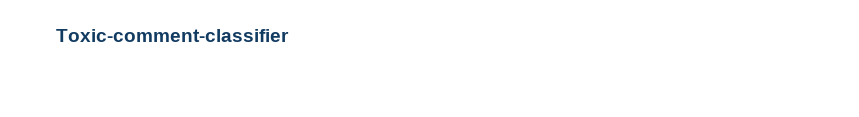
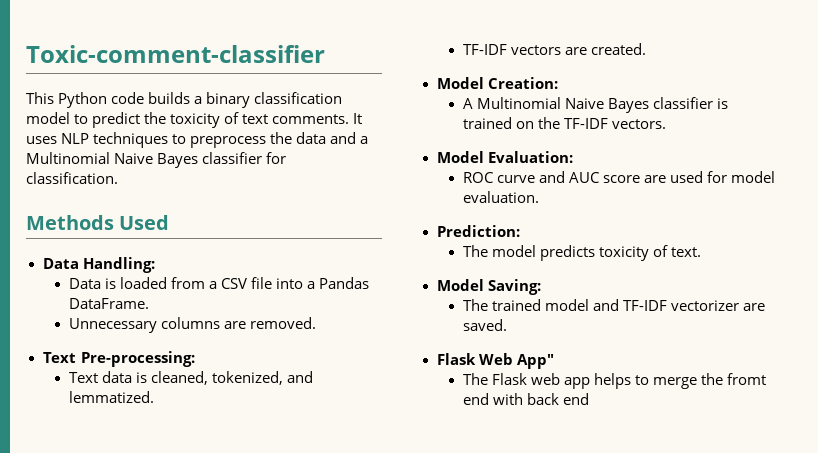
(289, 35) none -> [26,92,343,108] [26,112,363,128] [26,132,369,148] [26,152,287,168] [26,172,118,184] [26,215,170,230] [42,257,155,273] [68,277,370,289] [68,298,149,309] [68,317,317,333] [42,351,195,367] [68,371,314,385] [68,391,154,403] [462,43,647,55] [436,77,558,89] [462,97,729,113] [462,117,667,129] [436,151,573,163] [462,171,776,183] [462,191,539,203] [436,225,520,237] [462,245,702,261] [436,279,541,295] [462,299,766,311] [462,319,507,331] [436,353,554,369] [462,373,767,389] [462,393,590,405] // This Python code builds a binary classification model to predict the toxicity of text comments. It uses NLP techniques to preprocess the data and a Multinomial Naive Bayes classifier for classification. // Methods Used // Data Handling: // Data is loaded from a CSV file into a Pandas DataFrame. // Unnecessary columns are removed. // Text Pre-processing: // Text data is cleaned, tokenized, and lemmatized. // TF-IDF vectors are created. // Model Creation: // A Multinomial Naive Bayes classifier is trained on the TF-IDF vectors. // Model Evaluation: // ROC curve and AUC score are used for model evaluation. // Prediction: // The model predicts toxicity of text. // Model Saving: // The trained model and TF-IDF vectorizer are saved. // Flask Web App" // The Flask web app helps to merge the fromt end with back end

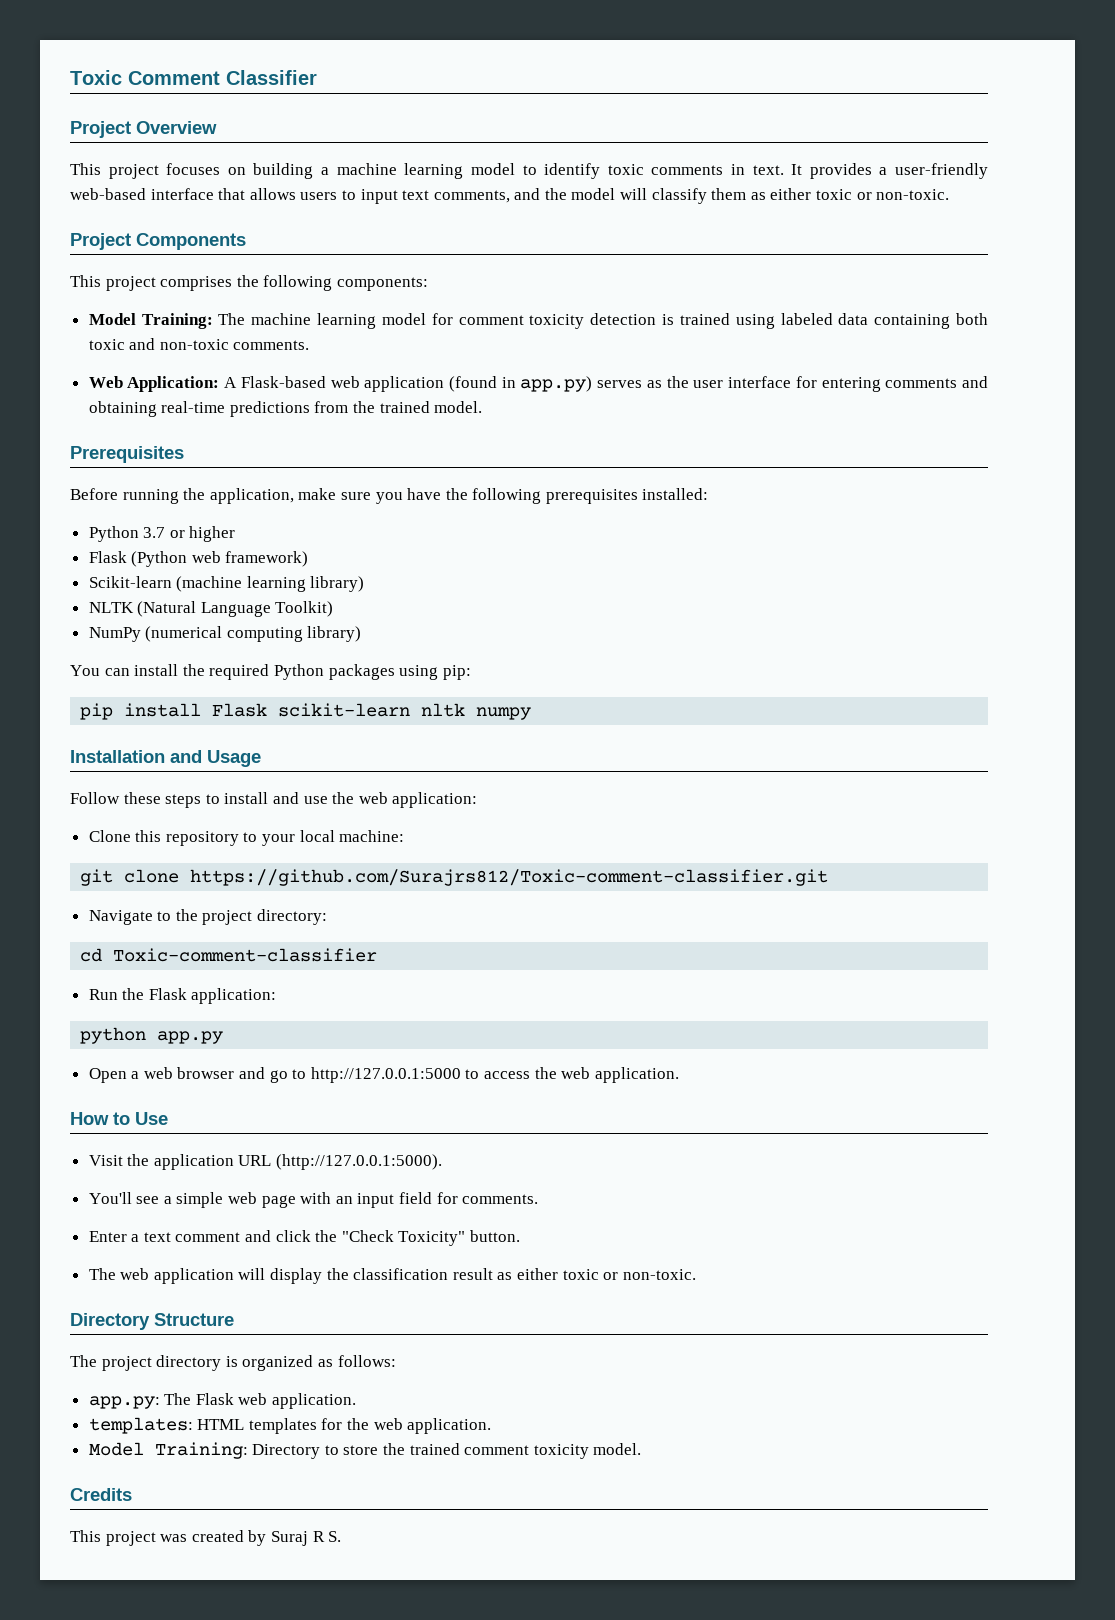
[26,45,325,63] [26,92,343,108] [26,112,363,128] [26,132,369,148] [26,152,287,168] [26,172,118,184] [26,215,170,230] [42,257,155,273] [68,277,370,289] [68,298,149,309] [68,317,317,333] [42,351,195,367] [68,371,314,385] [68,391,154,403] [462,43,647,55] [436,77,558,89] [462,97,729,113] [462,117,667,129] [436,151,573,163] [462,171,776,183] [462,191,539,203] [436,225,520,237] [462,245,702,261] [436,279,541,295] [462,299,766,311] [462,319,507,331] [436,353,554,369] [462,373,767,389] [462,393,590,405] Toxic-comment-classifier // This Python code builds a binary classification model to predict the toxicity of text comments. It uses NLP techniques to preprocess the data and a Multinomial Naive Bayes classifier for classification. // Methods Used // Data Handling: // Data is loaded from a CSV file into a Pandas DataFrame. // Unnecessary columns are removed. // Text Pre-processing: // Text data is cleaned, tokenized, and lemmatized. // TF-IDF vectors are created. // Model Creation: // A Multinomial Naive Bayes classifier is trained on the TF-IDF vectors. // Model Evaluation: // ROC curve and AUC score are used for model evaluation. // Prediction: // The model predicts toxicity of text. // Model Saving: // The trained model and TF-IDF vectorizer are saved. // Flask Web App" // The Flask web app helps to merge the fromt end with back end -> [70,70,317,85] [70,121,217,138] [70,163,988,179] [70,188,950,204] [70,233,246,250] [70,275,428,291] [88,313,988,329] [88,338,310,350] [88,376,988,392] [88,401,483,417] [70,446,184,463] [70,488,709,504] [88,526,236,542] [88,551,309,567] [88,576,365,592] [88,601,334,617] [88,626,362,642] [70,664,471,680] [80,703,532,720] [70,750,261,767] [70,792,478,808] [88,830,405,846] [80,869,829,886] [88,909,328,925] [80,948,378,962] [88,988,277,1004] [80,1027,224,1044] [88,1067,679,1083] [70,1112,168,1125] [88,1154,443,1170] [88,1192,539,1208] [88,1230,521,1246] [88,1268,696,1284] [70,1313,234,1330] [70,1355,396,1371] [88,1393,357,1409] [88,1417,492,1434] [88,1442,642,1459] [70,1488,132,1501] [70,1530,342,1546] Toxic Comment Classifier // Project Overview // This project focuses on building a machine learning model to identify toxic comments in text. It provides a user-friendly web-based interface that allows users to input text comments, and the model will classify them as either toxic or non-toxic. // Project Components // This project comprises the following components: // Model Training: The machine learning model for comment toxicity detection is trained using labeled data containing both toxic and non-toxic comments. // Web Application: A Flask-based web application (found in app.py) serves as the user interface for entering comments and obtaining real-time predictions from the trained model. // Prerequisites // Before running the application, make sure you have the following prerequisites installed: // Python 3.7 or higher // Flask (Python web framework) // Scikit-learn (machine learning library) // NLTK (Natural Language Toolkit) // NumPy (numerical computing library) // You can install the required Python packages using pip: // pip install Flask scikit-learn nltk numpy // Installation and Usage // Follow these steps to install and use the web application: // Clone this repository to your local machine: // git clone https://github.com/Surajrs812/Toxic-comment-classifier.git // Navigate to the project directory: // cd Toxic-comment-classifier // Run the Flask application: // python app.py // Open a web browser and go to http://127.0.0.1:5000 to access the web application. // How to Use // Visit the application URL (http://127.0.0.1:5000). // You'll see a simple web page with an input field for comments. // Enter a text comment and click the "Check Toxicity" button. // The web application will display the classification result as either toxic or non-toxic. // Directory Structure // The project directory is organized as follows: // app.py: The Flask web application. // templates: HTML templates for the web application. // Model Training: Directory to store the trained comment toxicity model. // Credits // This project was created by Suraj R S.

